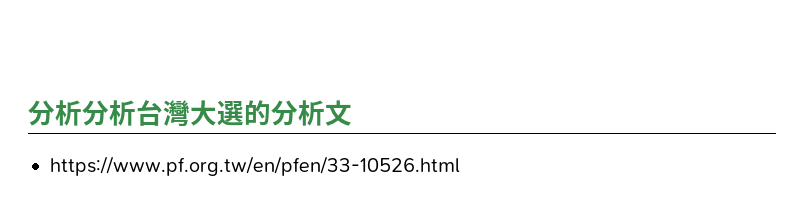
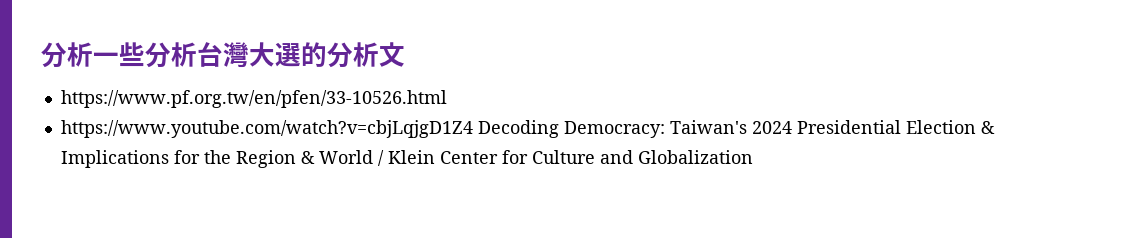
[28,100,82,126] 分析 -> [41,42,145,68] 分析一些
(460, 166) none -> [60,120,995,138] [60,150,753,168] // https://www.youtube.com/watch?v=cbjLqjgD1Z4 Decoding Democracy: Taiwan's 2024 Presidential Election & Implications for the Region & World / Klein Center for Culture and Globalization

